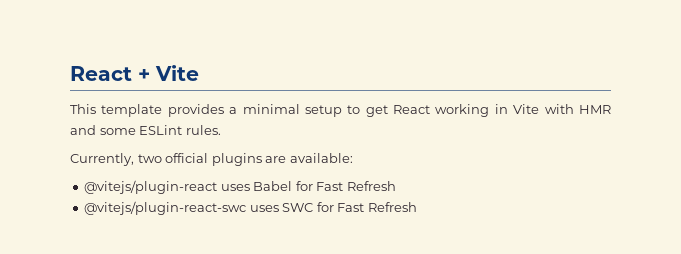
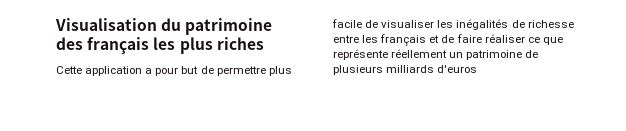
[70,65,199,81] [70,104,611,117] [70,125,221,135] [70,153,353,166] [84,180,396,194] [84,201,417,215] React + Vite // This template provides a minimal setup to get React working in Vite with HMR and some ESLint rules. // Currently, two official plugins are available: // @vitejs/plugin-react uses Babel for Fast Refresh // @vitejs/plugin-react-swc uses SWC for Fast Refresh -> [55,18,273,35] [56,37,264,54] [56,66,292,76] [332,19,574,30] [333,34,563,46] [333,49,539,60] [333,65,478,75] Visualisation du patrimoine des français les plus riches // Cette application a pour but de permettre plus facile de visualiser les inégalités de richesse entre les français et de faire réaliser ce que représente réellement un patrimoine de plusieurs milliards d'euros

